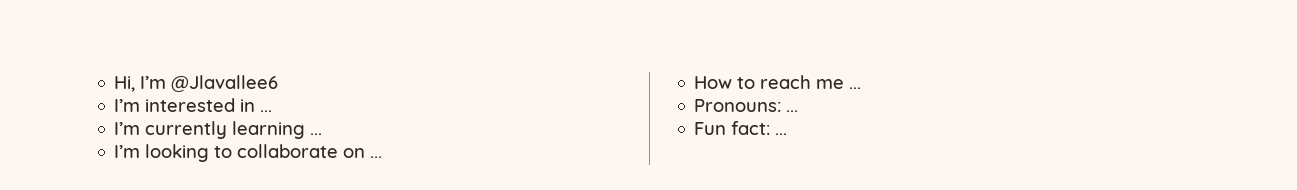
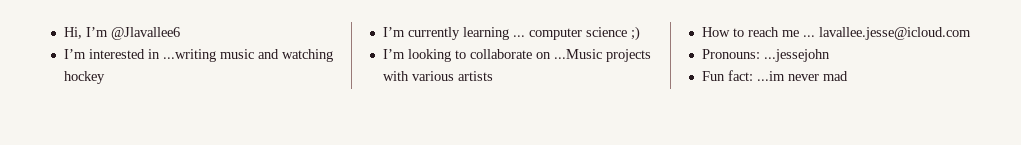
[260,110,273,112] ... -> [162,49,333,62] [63,71,105,84] ...writing music and watching hockey
(323, 134) none -> [528,26,640,41] computer science ;)
[370,156,383,158] ... -> [553,49,651,62] [382,71,493,81] ...Music projects with various artists
(862, 88) none -> [818,27,971,40] lavallee.jesse@icloud.com
[786,110,799,112] ... -> [763,49,830,62] ...jessejohn
[775,133,788,135] ... -> [756,71,848,81] ...im never mad

